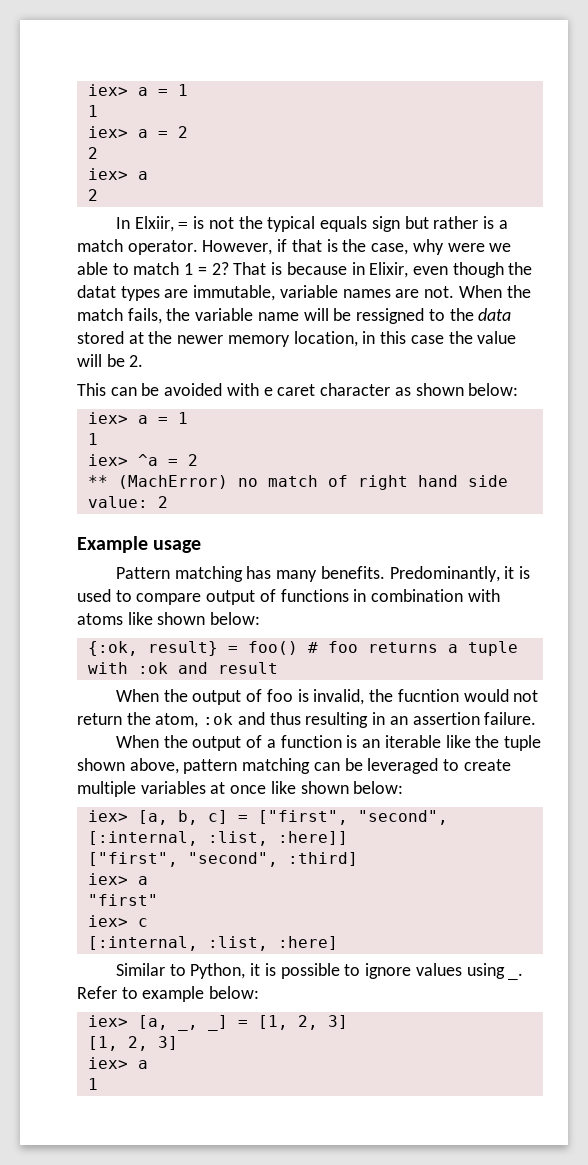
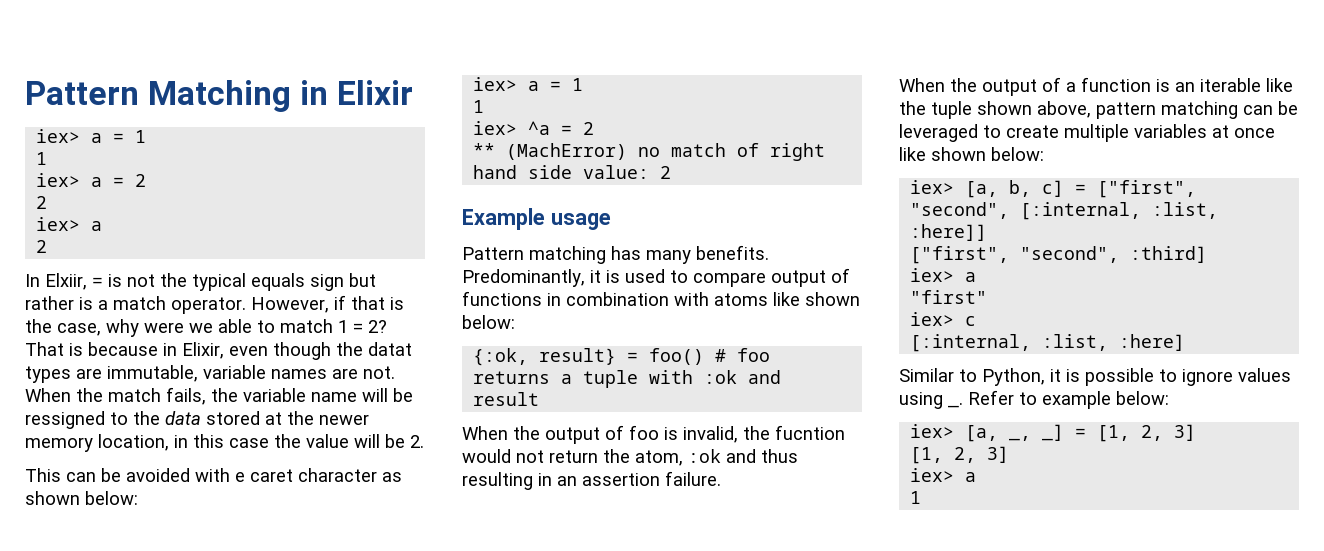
(87, 90) none -> [25,80,414,112] Pattern Matching in Elixir //

